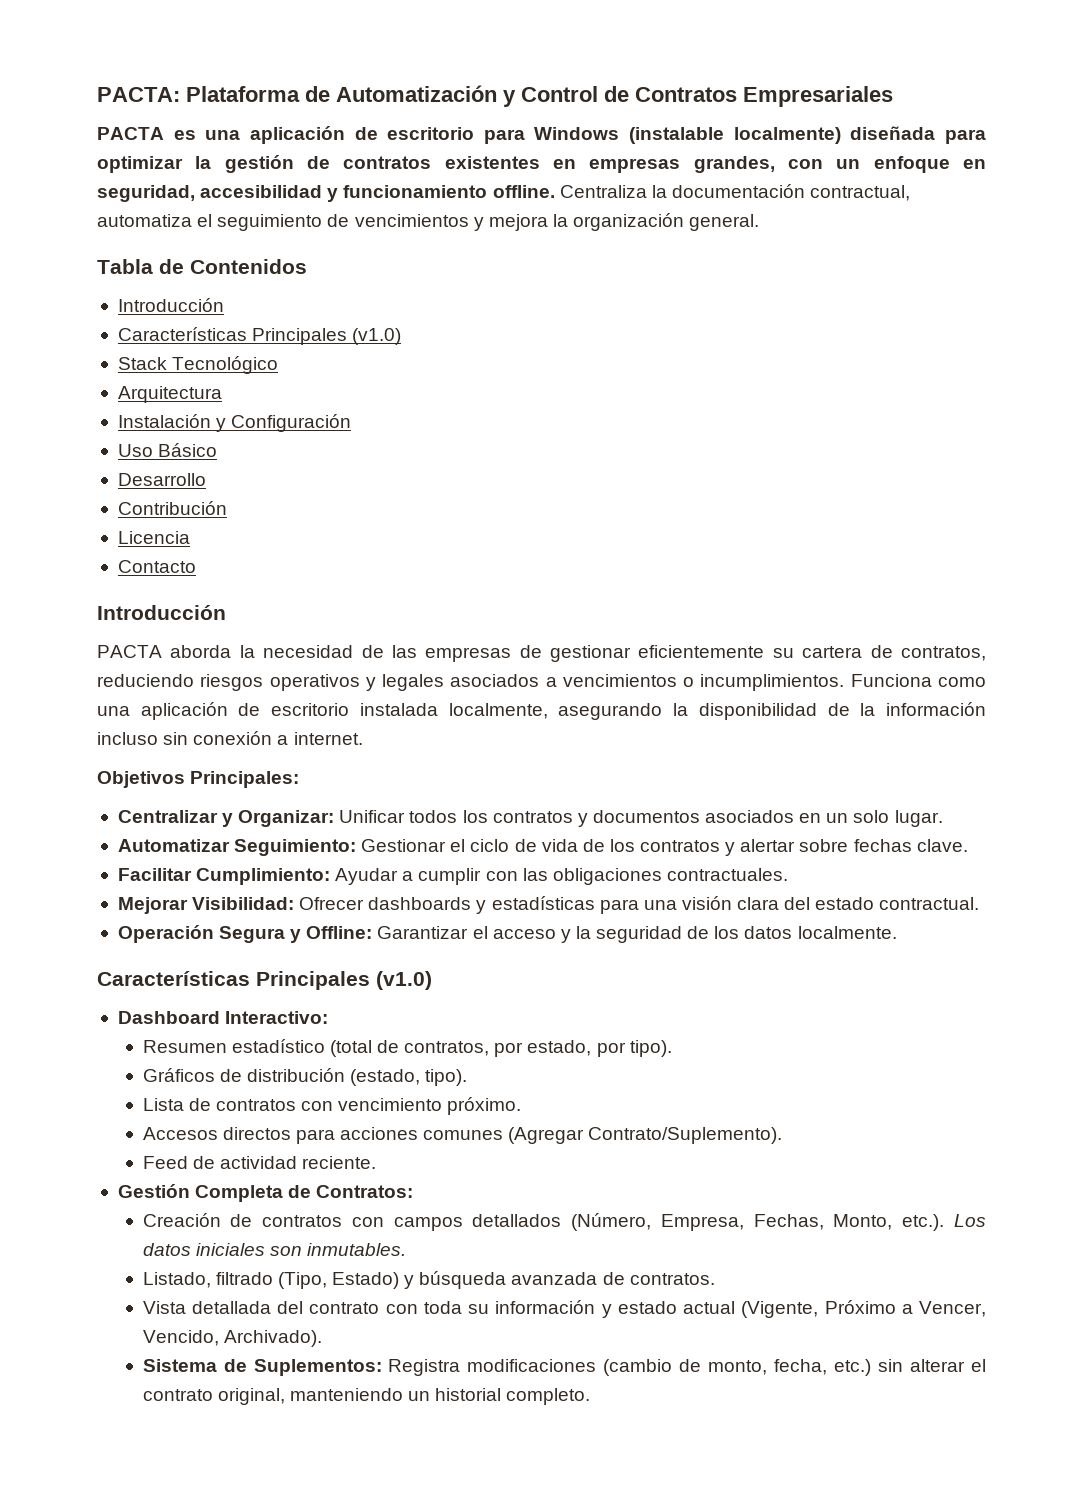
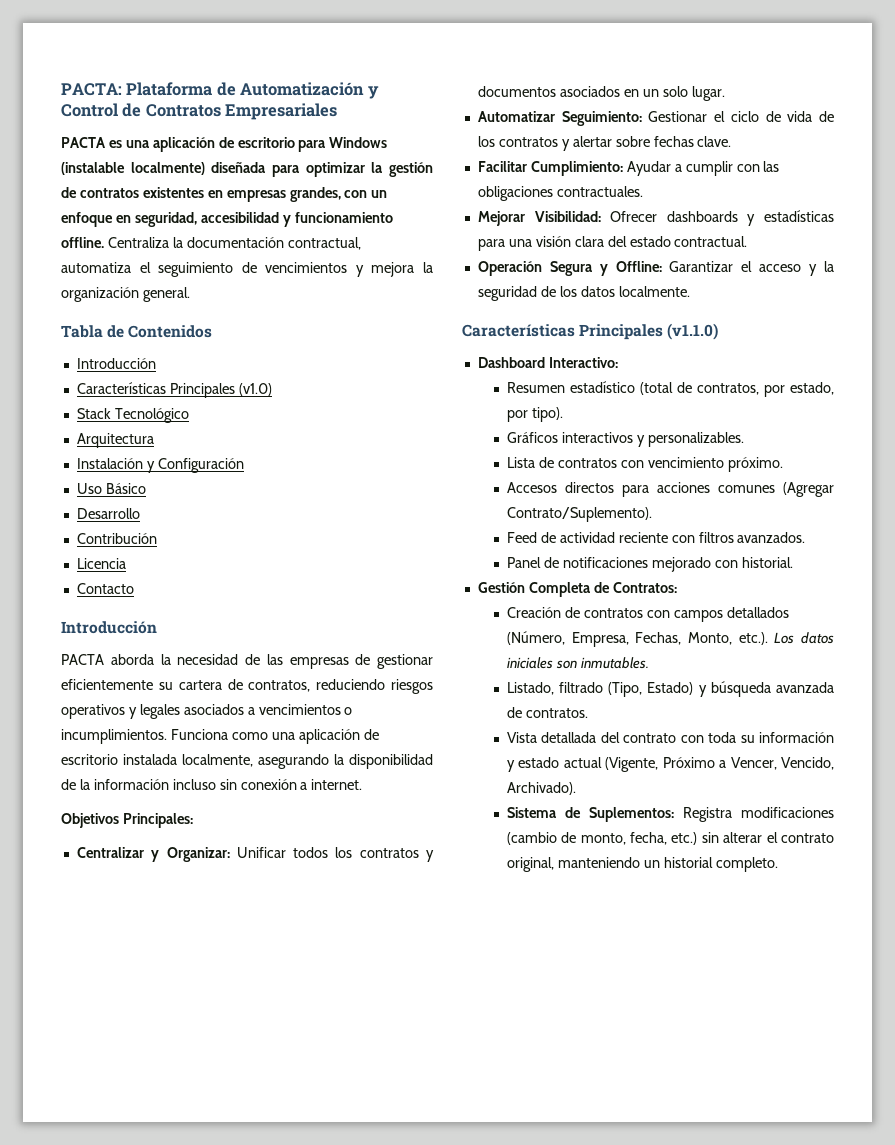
[376,971,432,990] (v1.0) -> [667,323,719,340] (v1.1.0)
[219,1068,468,1086] de distribución (estado, tipo). -> [561,432,744,447] interactivos y personalizables.
[302,1156,377,1169] reciente. -> [618,532,806,543] [506,557,793,572] reciente con filtros avanzados. // Panel de notificaciones mejorado con historial.

